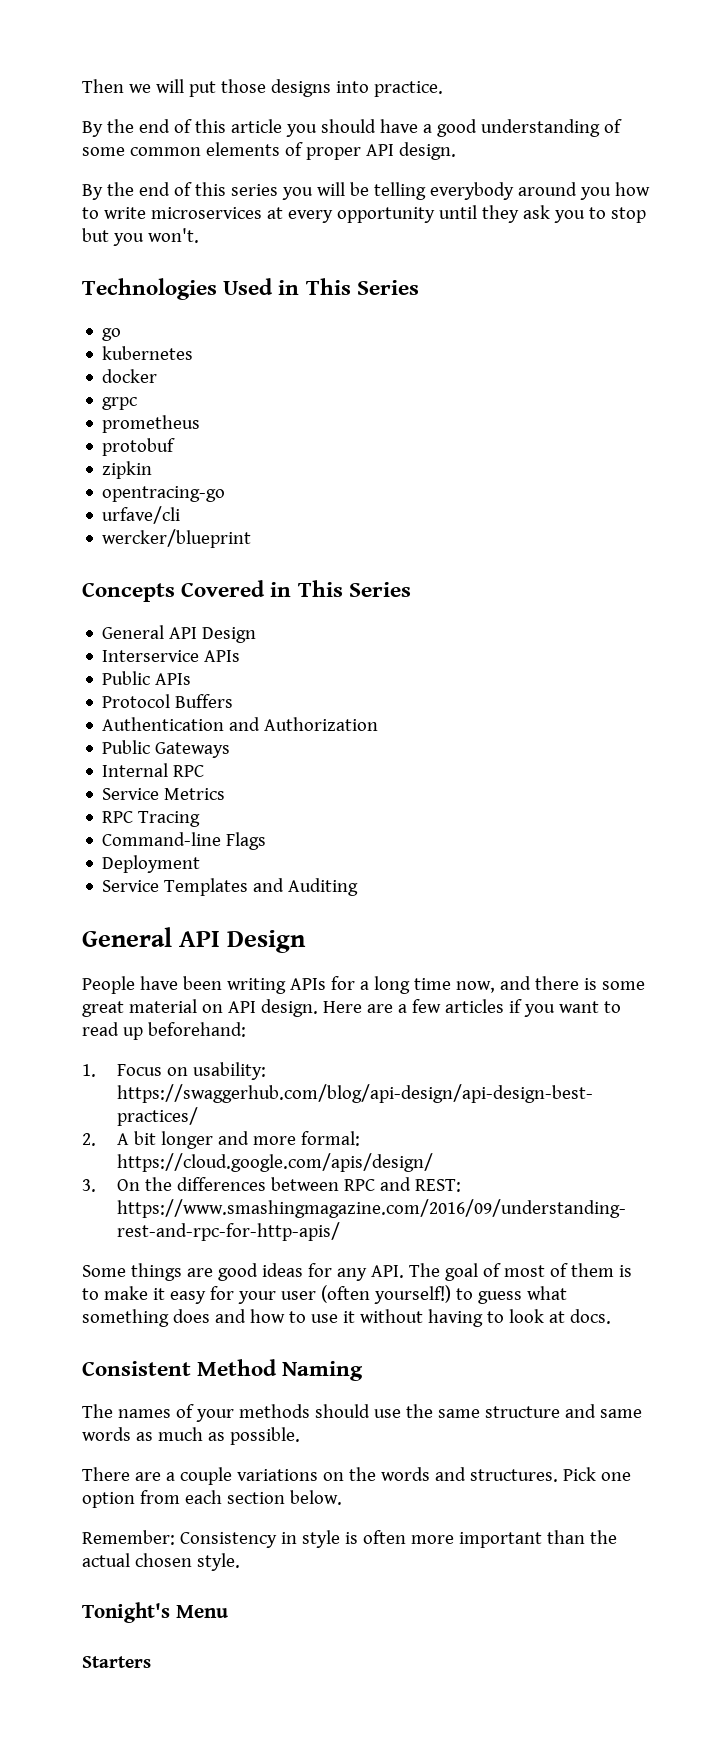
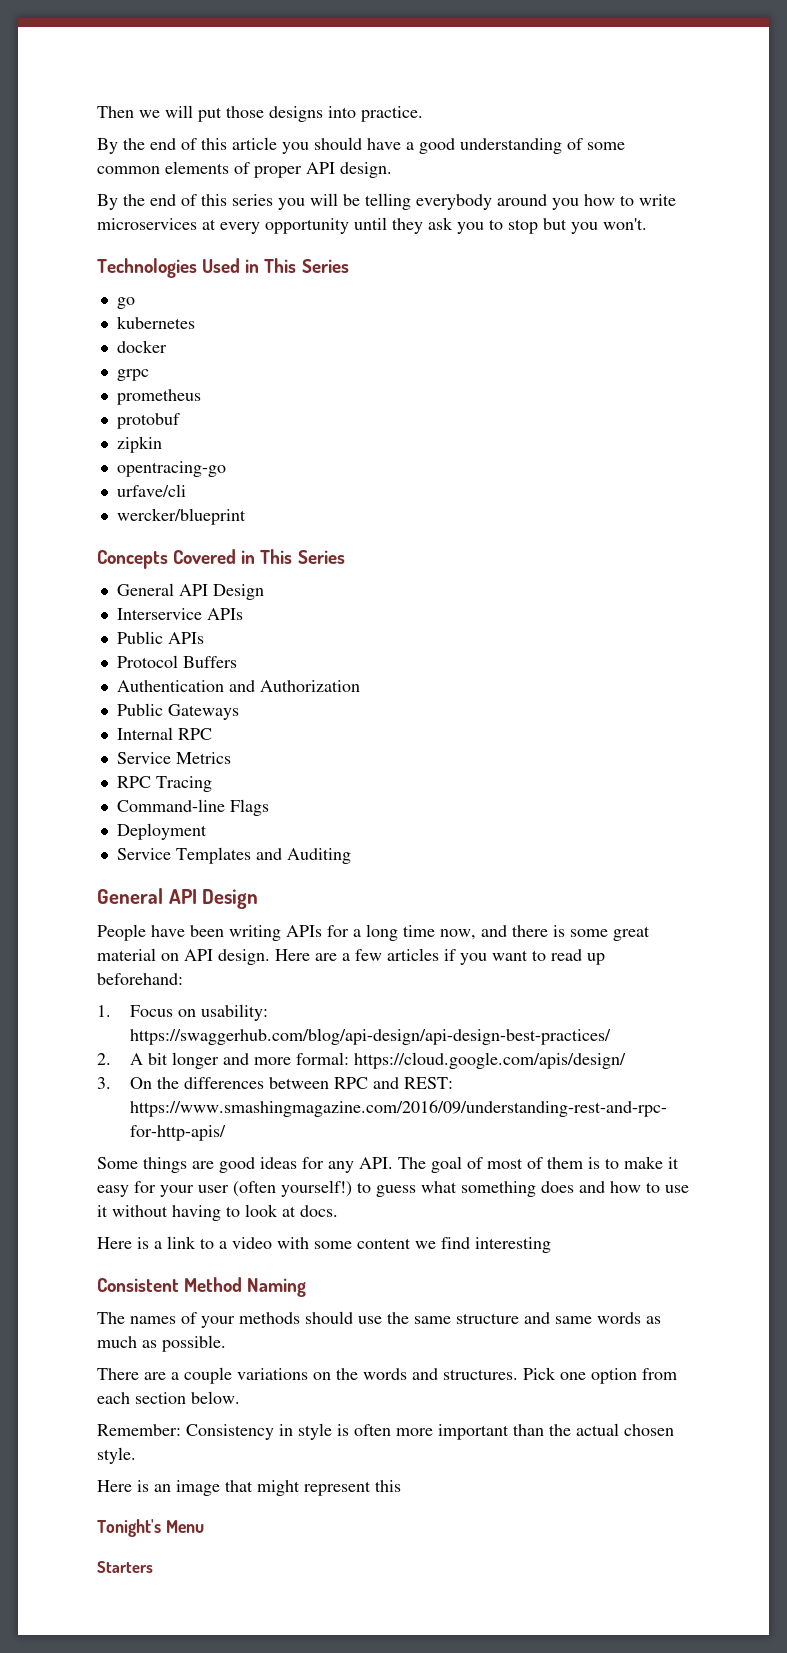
(611, 1316) none -> [97,1236,551,1253] // Here is a link to a video with some content we find interesting
(240, 1562) none -> [97,1480,401,1496] // Here is an image that might represent this

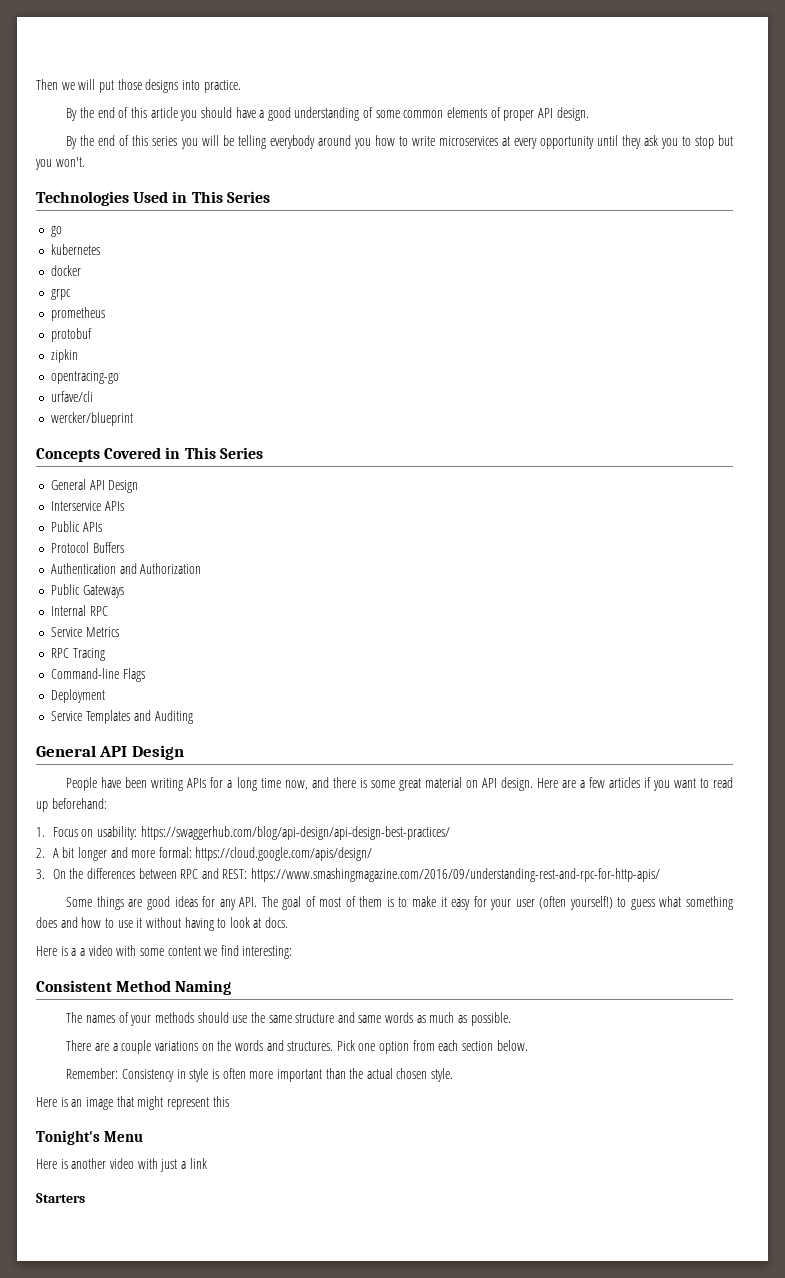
[167,1236,214,1249] link to -> (77, 952) none
[475,1237,551,1253] interesting -> [242,946,293,959] interesting:
(204, 1526) none -> [36,1158,207,1172] // Here is another video with just a link

